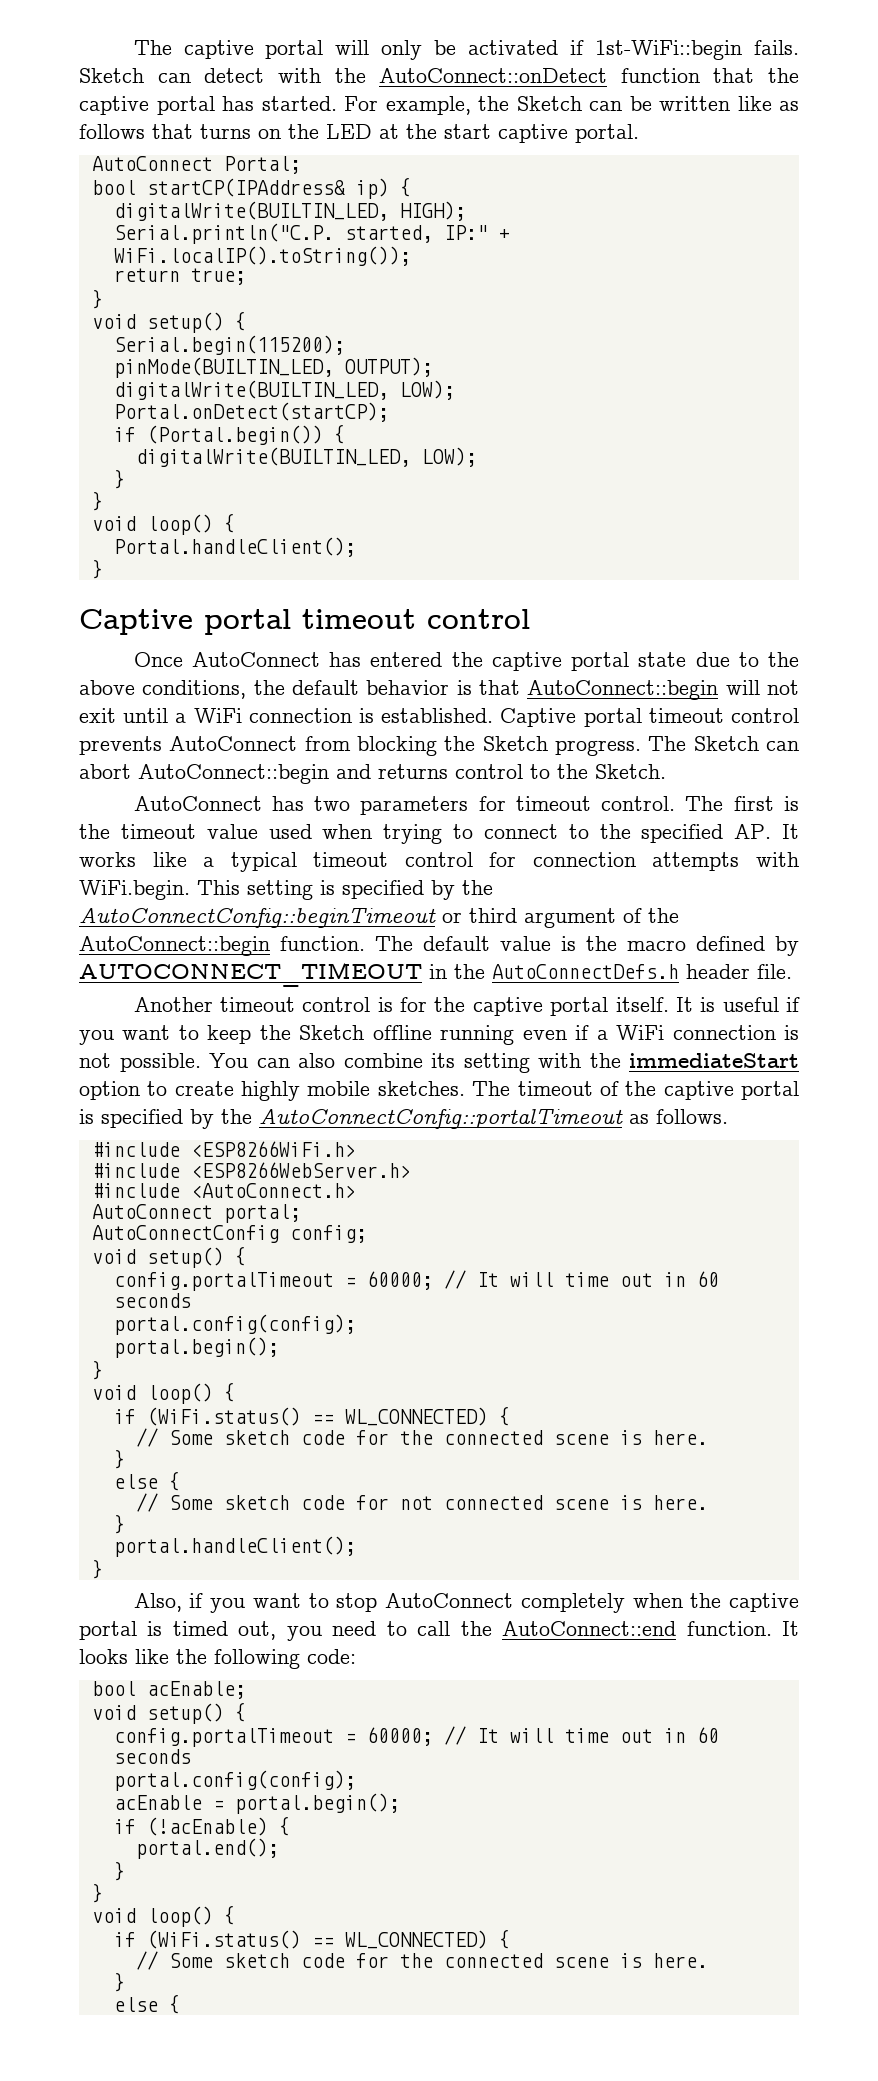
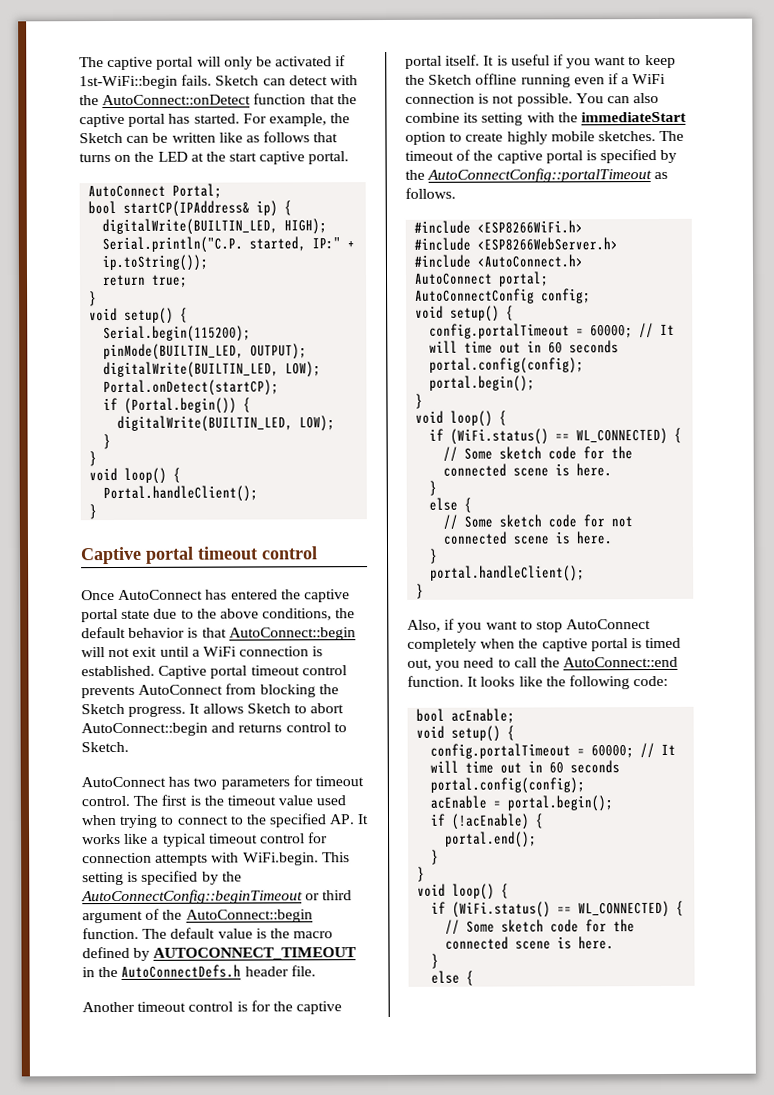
[113,246,411,266] WiFi.localIP().toString()); -> [102,254,209,272] ip.toString());
[648,736,799,751] The Sketch can -> [189,703,307,714] It allows Sketch to
[557,764,588,779] the -> (347, 728) none

